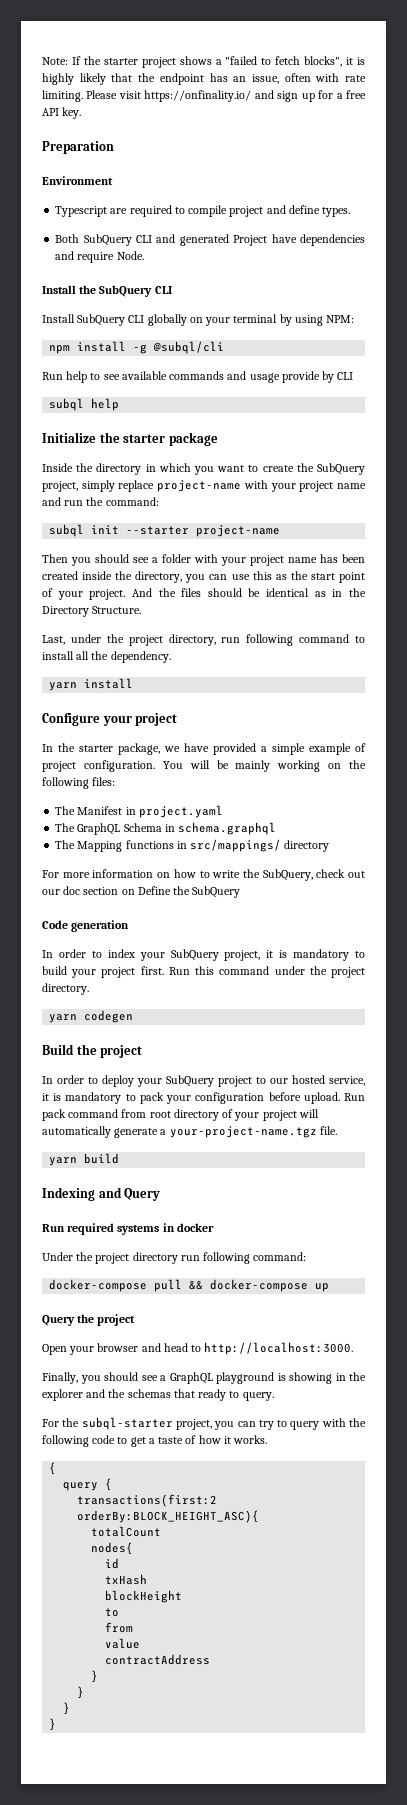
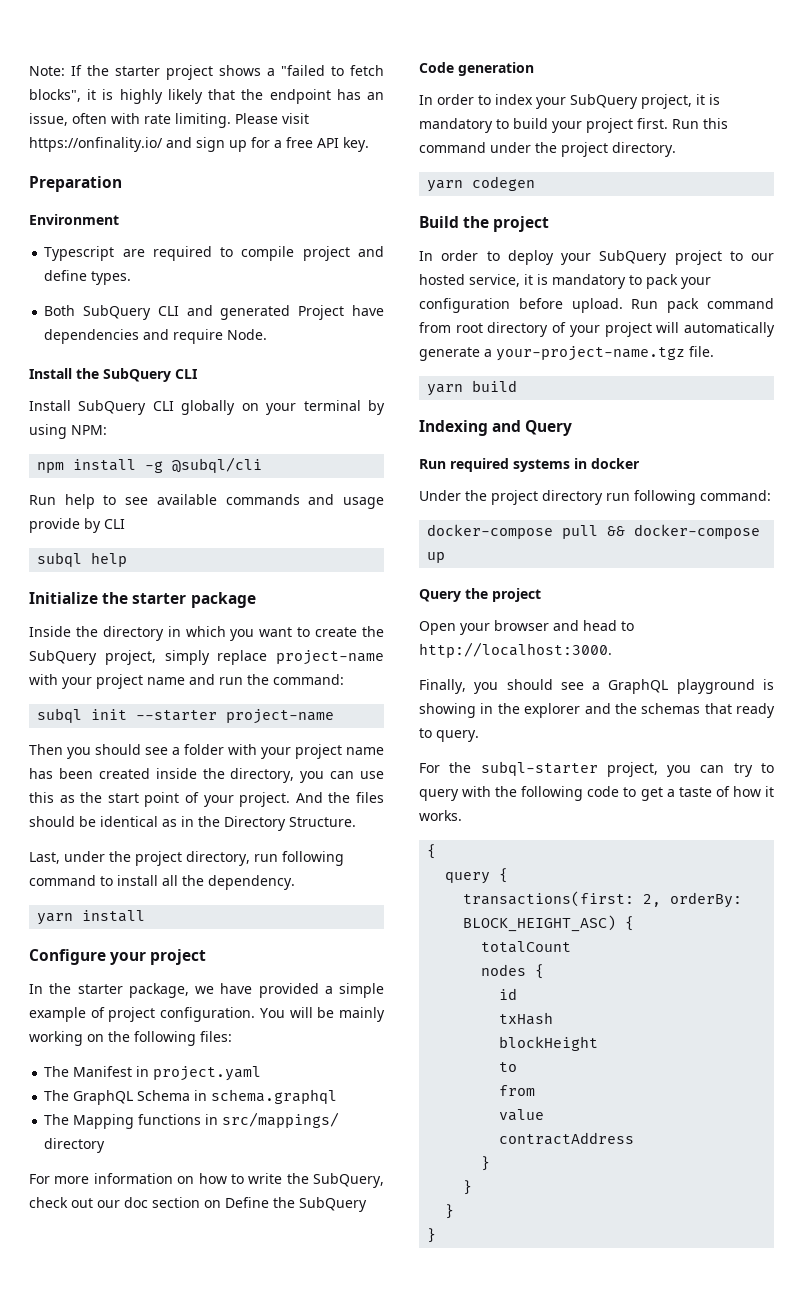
[77,1494,218,1507] [77,1510,260,1523] transactions(first:2 orderBy:BLOCK_HEIGHT_ASC){ -> [463,891,743,908] [463,915,635,932] transactions(first: 2, orderBy: BLOCK_HEIGHT_ASC) {
[91,1542,134,1555] nodes{ -> [481,964,545,979] nodes {

